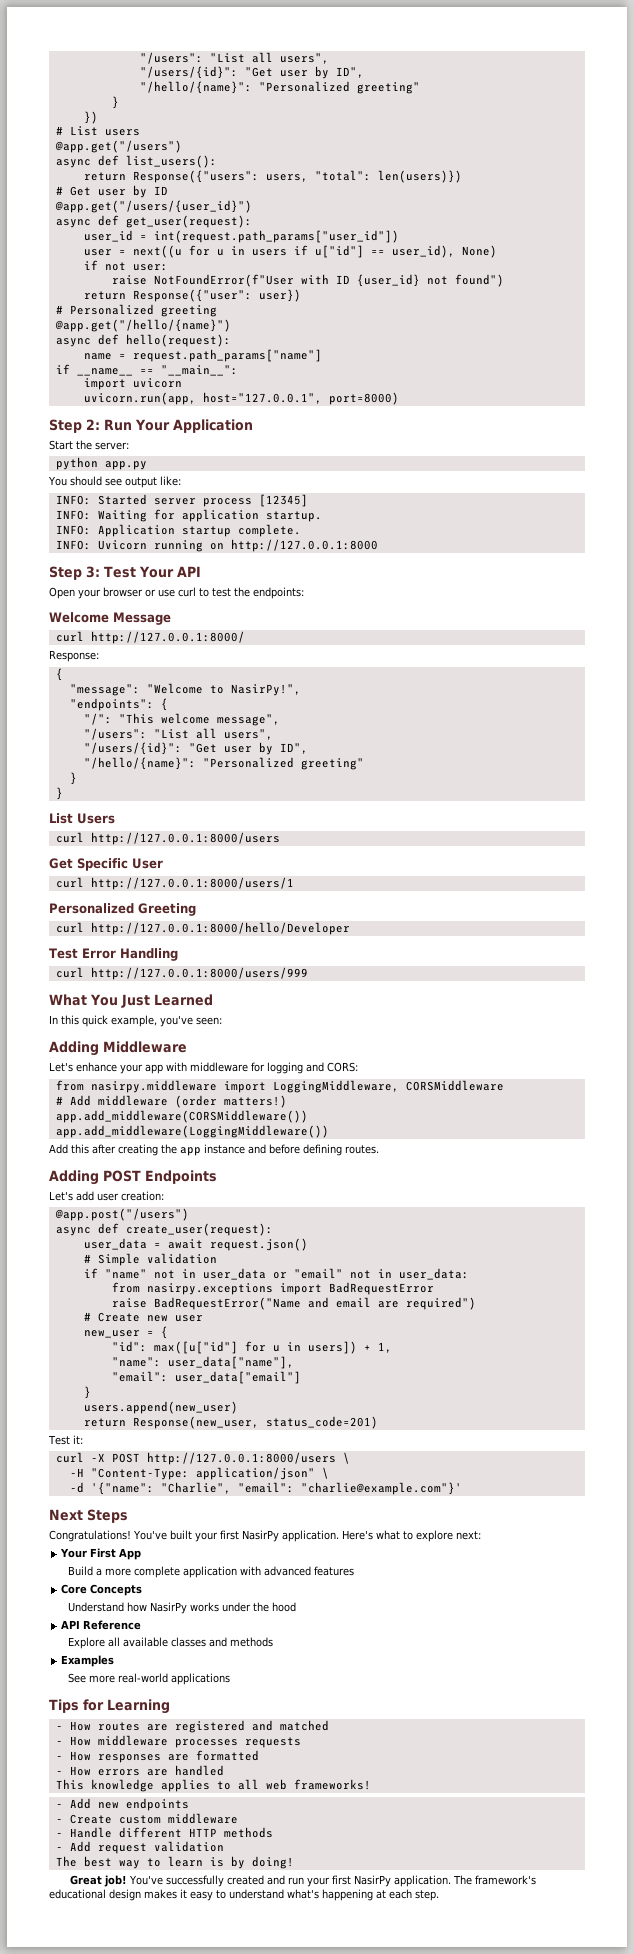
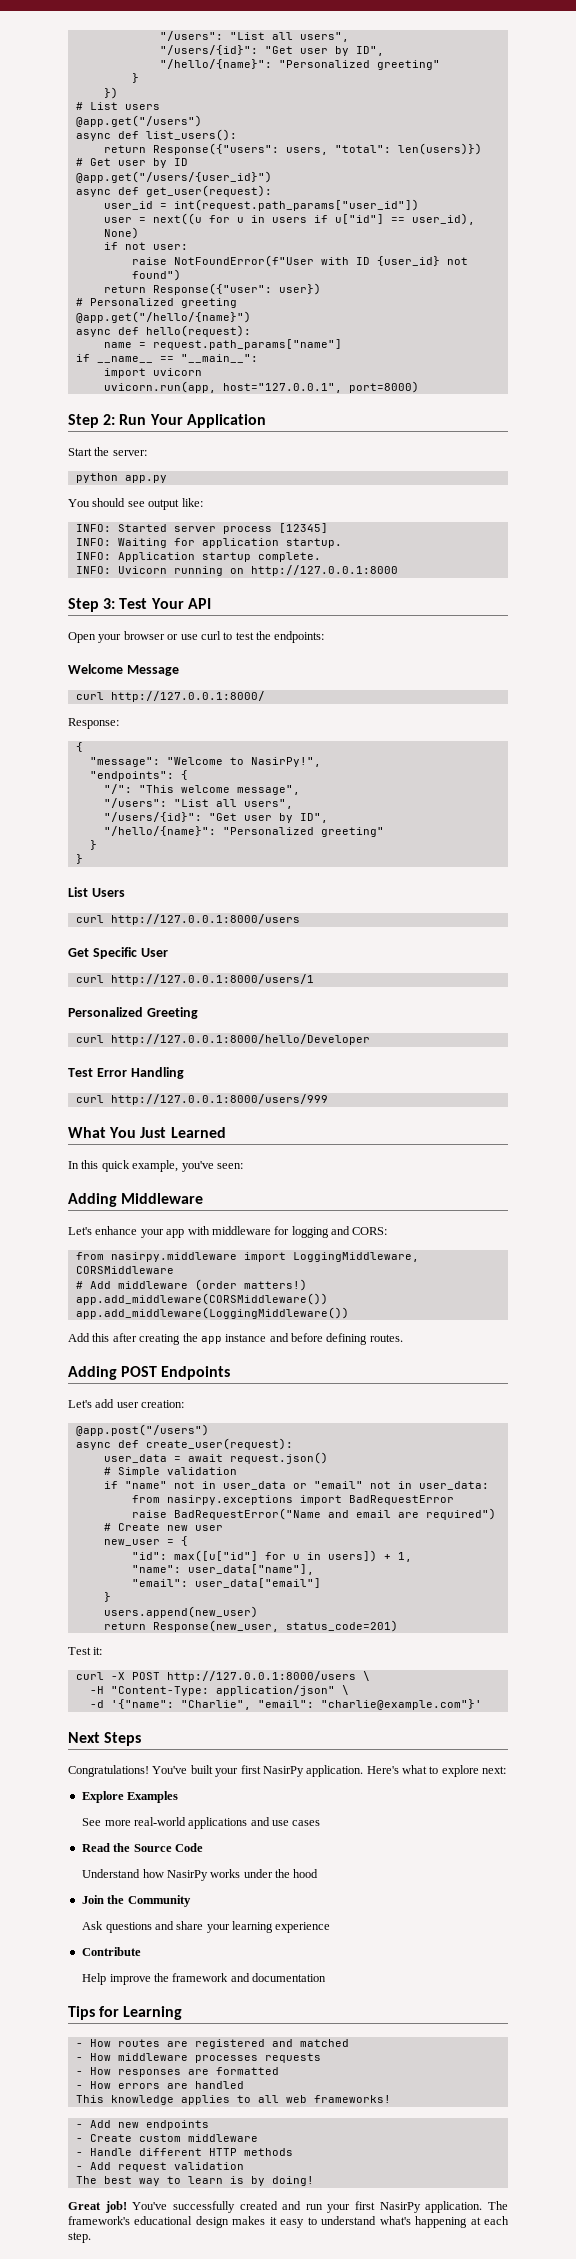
[60,1548,142,1560] [68,1566,355,1578] [61,1584,143,1596] Your First App // Build a more complete application with advanced features // Core Concepts -> [81,1791,179,1803] [82,1817,321,1829] [81,1843,203,1852] Explore Examples // See more real-world applications and use cases // Read the Source Code
[61,1620,142,1630] [68,1637,274,1649] [61,1655,115,1667] [68,1673,231,1685] API Reference // Explore all available classes and methods // Examples // See more real-world applications -> [81,1895,191,1907] [82,1921,331,1933] [81,1947,141,1956] [82,1973,327,1985] Join the Community // Ask questions and share your learning experience // Contribute // Help improve the framework and documentation

